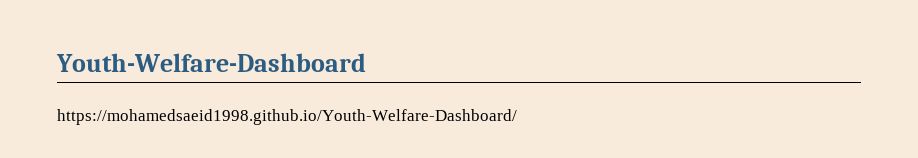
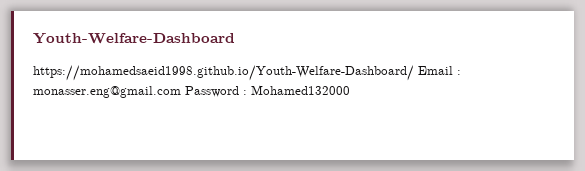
(517, 117) none -> [418,66,461,75] [33,85,350,98] Email : monasser.eng@gmail.com Password : Mohamed132000

